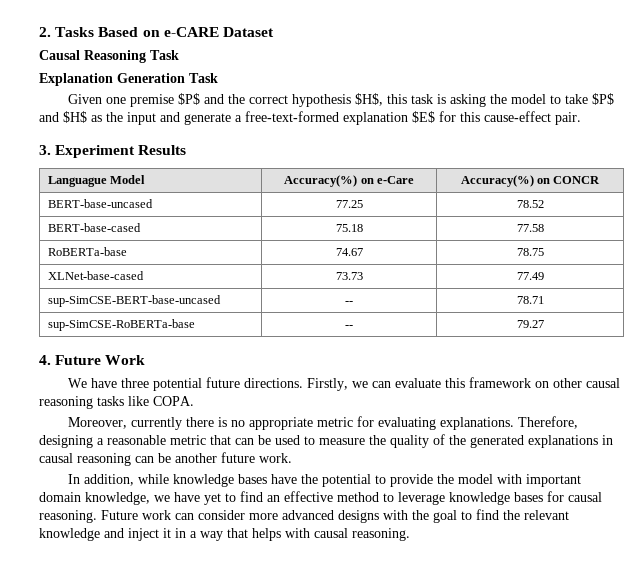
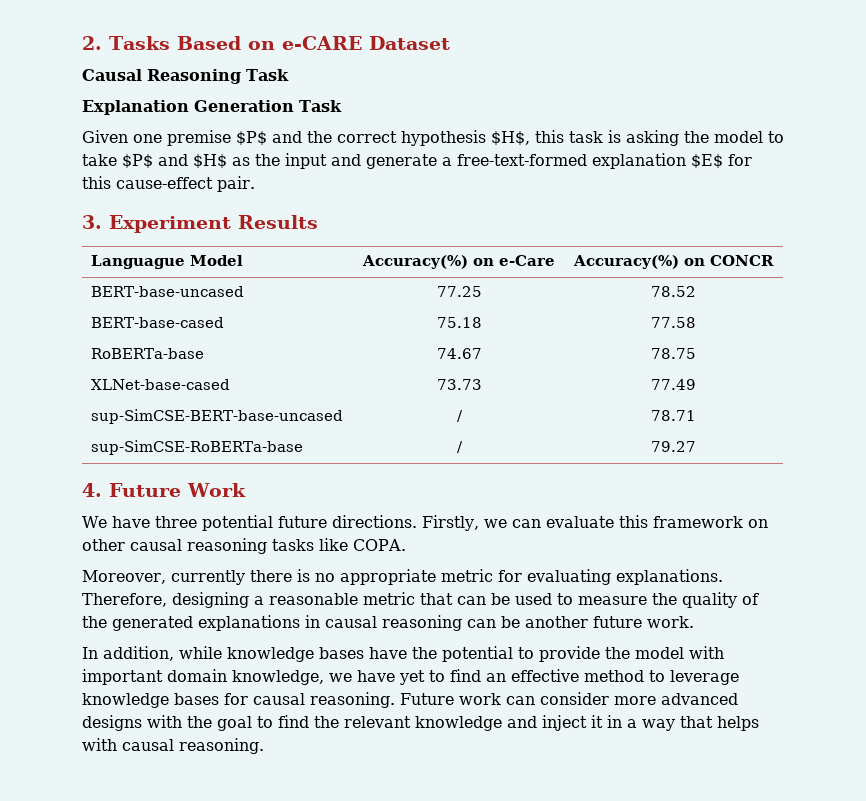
[345,301,353,304] -- -> [456,410,463,422] /
[345,325,353,328] -- -> [456,441,463,453] /

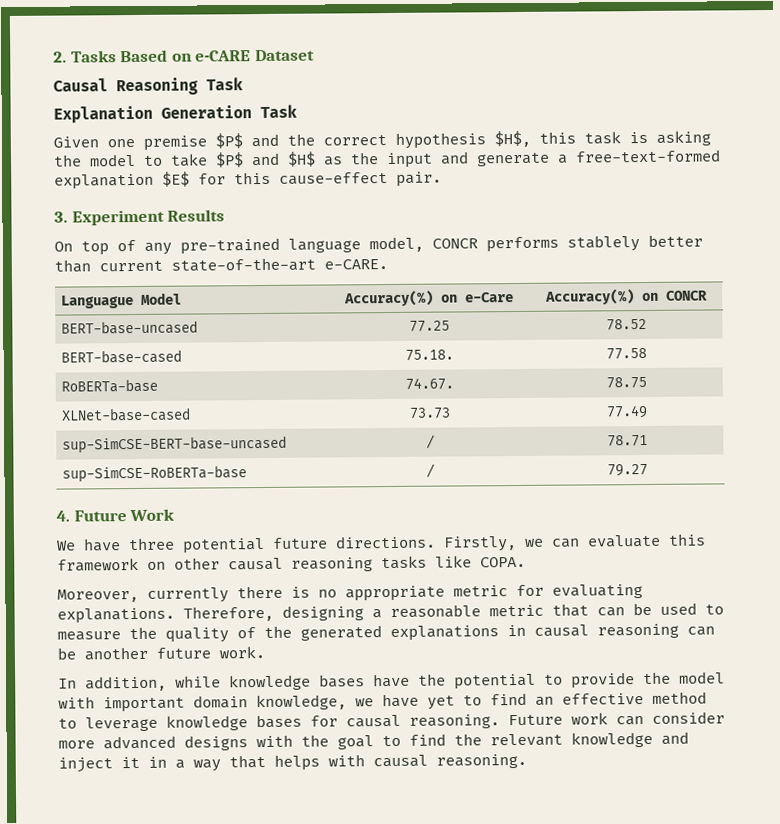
(318, 222) none -> [54,234,703,256] [54,257,388,273] // On top of any pre-trained language model, CONCR performs stablely better than current state-of-the-art e-CARE.
[436,317,482,328] 75.18 -> [405,349,454,361] 75.18.
[436,348,482,359] 74.67 -> [405,377,454,390] 74.67.

